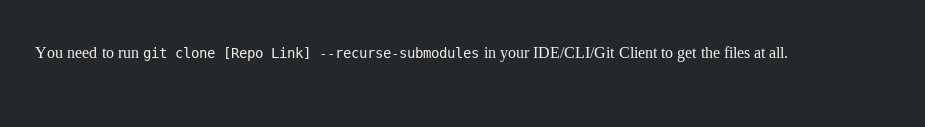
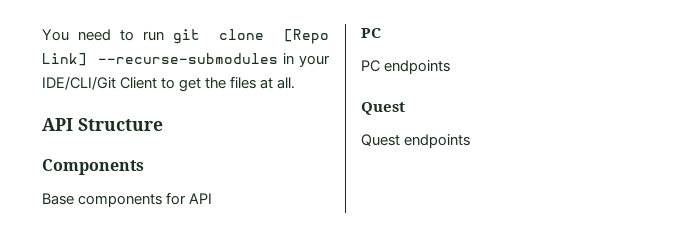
(789, 52) none -> [42,118,163,131] [42,159,144,175] [42,192,213,207] [361,28,381,38] [361,60,451,74] [361,102,405,115] [361,134,471,148] // API Structure // Components // Base components for API // PC // PC endpoints // Quest // Quest endpoints

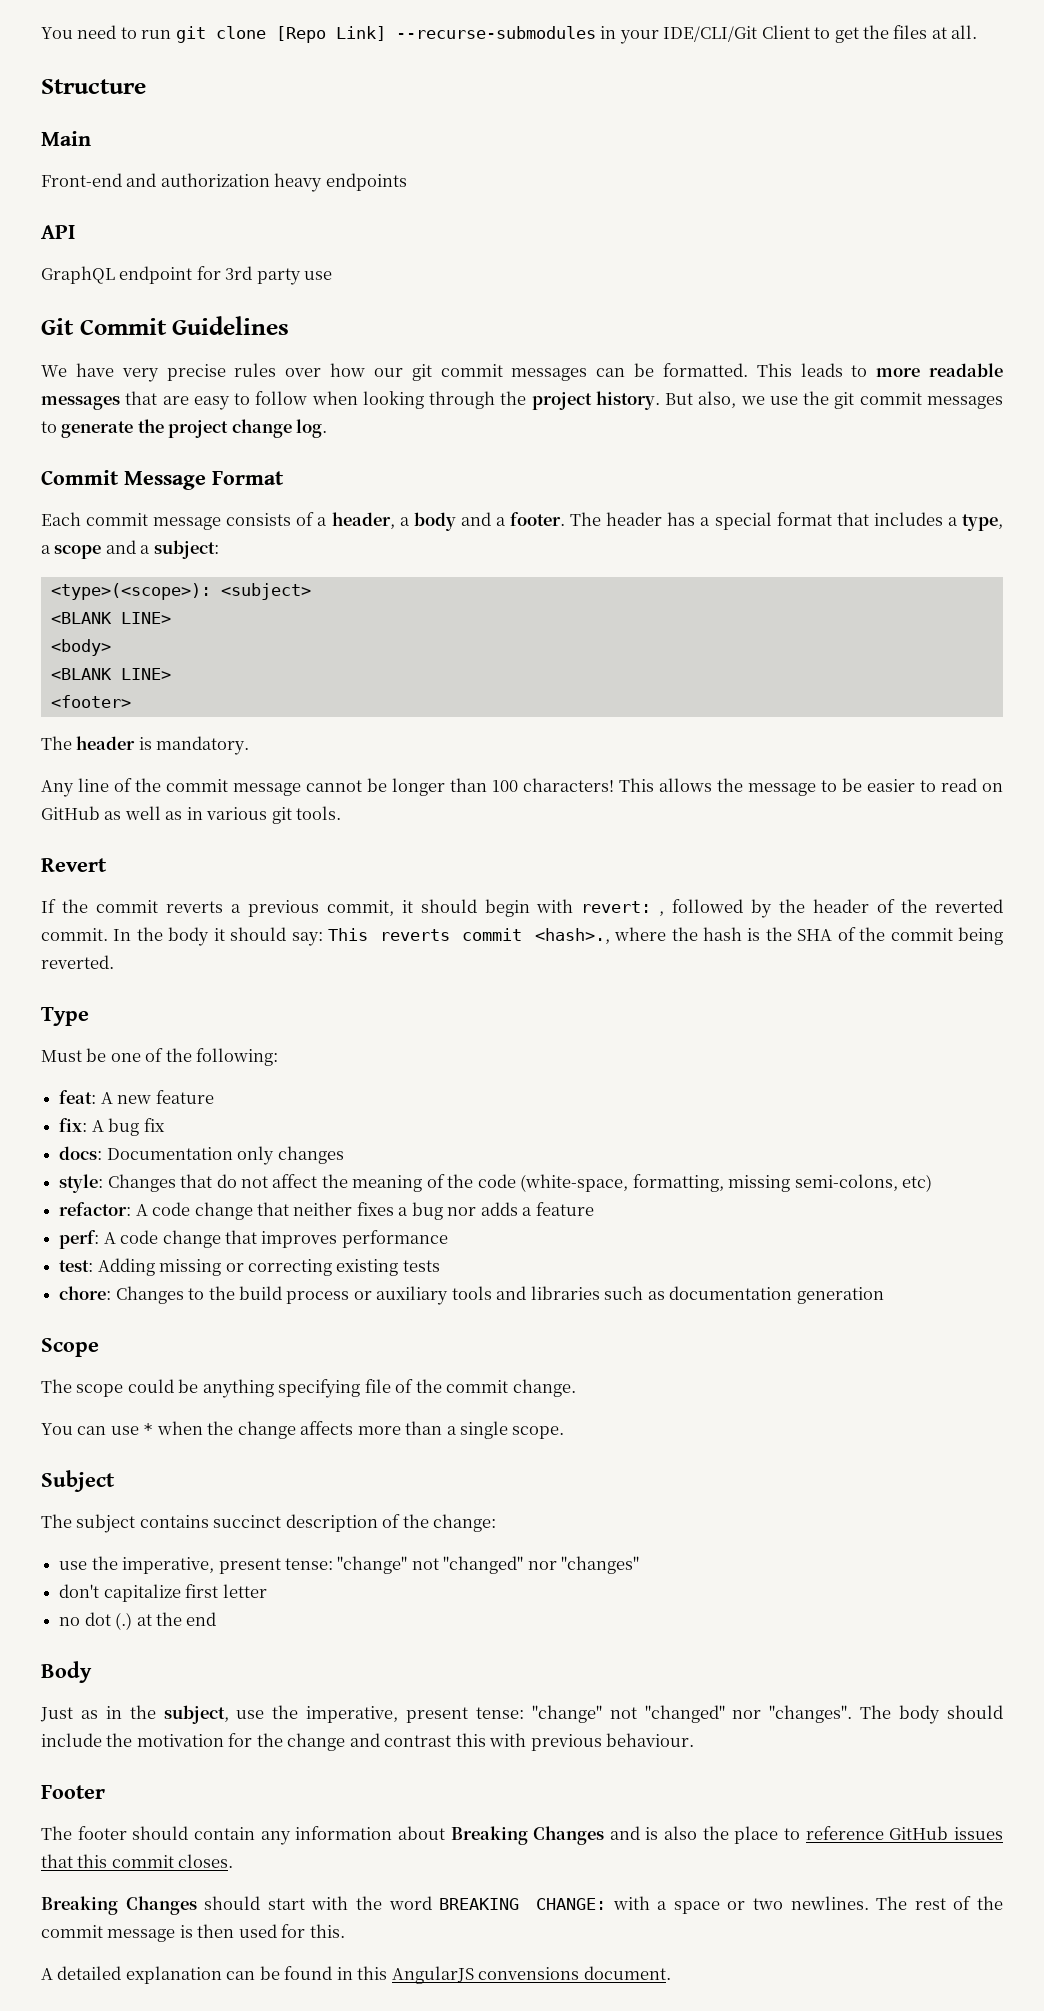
[42,118,73,131] API -> (978, 32) none
[42,159,144,175] [42,192,213,207] [361,28,381,38] [361,60,451,74] [361,102,405,115] [361,134,471,148] Components // Base components for API // PC // PC endpoints // Quest // Quest endpoints -> [41,131,91,146] [41,173,407,192] [41,225,75,239] [41,266,333,285] [41,316,290,335] [41,363,1004,382] [41,391,1004,410] [41,419,328,438] [41,470,284,490] [41,512,1003,531] [41,540,219,559] [50,583,311,600] [50,612,171,624] [50,639,111,656] [50,668,171,680] [50,695,131,708] [41,736,250,755] [41,778,1003,797] [41,806,342,824] [41,858,107,872] [41,899,1003,918] [41,927,1003,946] [41,955,114,969] [41,1007,89,1026] [41,1048,279,1066] [59,1090,214,1104] [59,1118,165,1136] [59,1146,344,1165] [59,1174,932,1193] [59,1202,594,1220] [59,1230,448,1249] [59,1258,440,1276] [59,1286,884,1305] [41,1338,99,1357] [41,1379,576,1398] [41,1421,565,1439] [41,1470,115,1492] [41,1514,497,1533] [59,1556,640,1574] [59,1584,267,1602] [59,1612,217,1630] [41,1661,92,1683] [40,1705,1003,1724] [41,1733,695,1751] [41,1785,105,1799] [41,1826,1003,1845] [41,1854,234,1868] [41,1896,1003,1915] [41,1924,345,1942] [41,1966,671,1984] Main // Front-end and authorization heavy endpoints // API // GraphQL endpoint for 3rd party use // Git Commit Guidelines // We have very precise rules over how our git commit messages can be formatted. This leads to more readable messages that are easy to follow when looking through the project history. But also, we use the git commit messages to generate the project change log. // Commit Message Format // Each commit message consists of a header, a body and a footer. The header has a special format that includes a type, a scope and a subject: // <type>(<scope>): <subject> // <BLANK LINE> // <body> // <BLANK LINE> // <footer> // The header is mandatory. // Any line of the commit message cannot be longer than 100 characters! This allows the message to be easier to read on GitHub as well as in various git tools. // Revert // If the commit reverts a previous commit, it should begin with revert: , followed by the header of the reverted commit. In the body it should say: This reverts commit <hash>., where the hash is the SHA of the commit being reverted. // Type // Must be one of the following: // feat: A new feature // fix: A bug fix // docs: Documentation only changes // style: Changes that do not affect the meaning of the code (white-space, formatting, missing semi-colons, etc) // refactor: A code change that neither fixes a bug nor adds a feature // perf: A code change that improves performance // test: Adding missing or correcting existing tests // chore: Changes to the build process or auxiliary tools and libraries such as documentation generation // Scope // The scope could be anything specifying file of the commit change. // You can use * when the change affects more than a single scope. // Subject // The subject contains succinct description of the change: // use the imperative, present tense: "change" not "changed" nor "changes" // don't capitalize first letter // no dot (.) at the end // Body // Just as in the subject, use the imperative, present tense: "change" not "changed" nor "changes". The body should include the motivation for the change and contrast this with previous behaviour. // Footer // The footer should contain any information about Breaking Changes and is also the place to reference GitHub issues that this commit closes. // Breaking Changes should start with the word BREAKING CHANGE: with a space or two newlines. The rest of the commit message is then used for this. // A detailed explanation can be found in this AngularJS convensions document.

